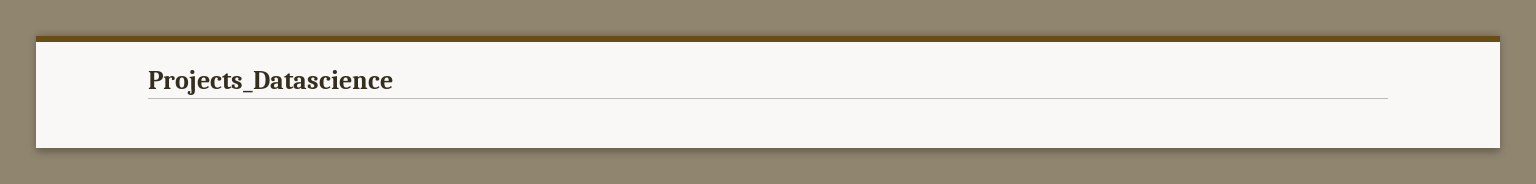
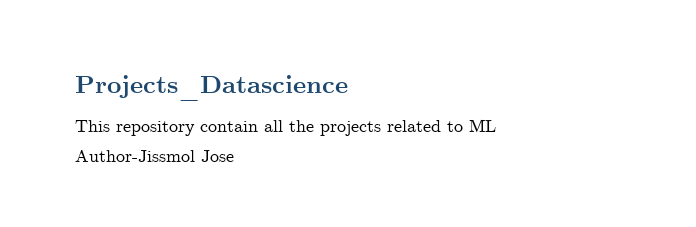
(393, 82) none -> [75,119,496,136] [75,150,234,162] // This repository contain all the projects related to ML // Author-Jissmol Jose

